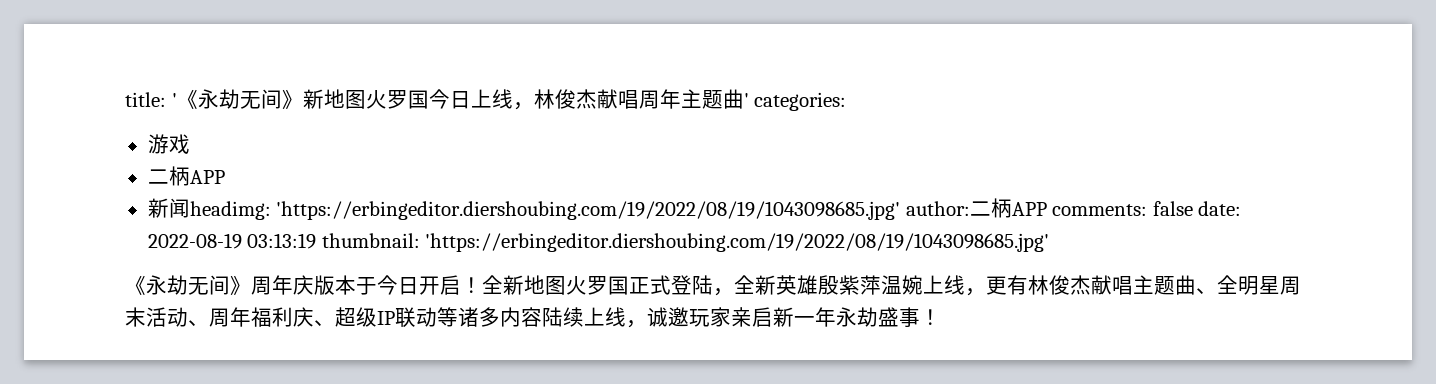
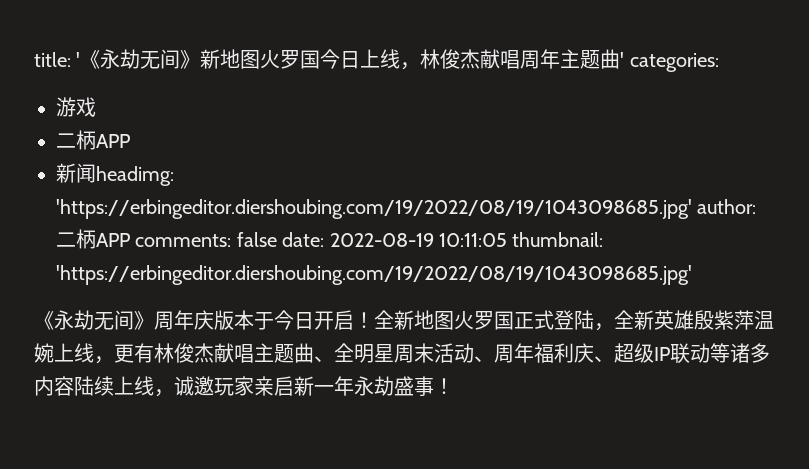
[247,233,317,249] 03:13:19 -> [439,233,507,247] 10:11:05

